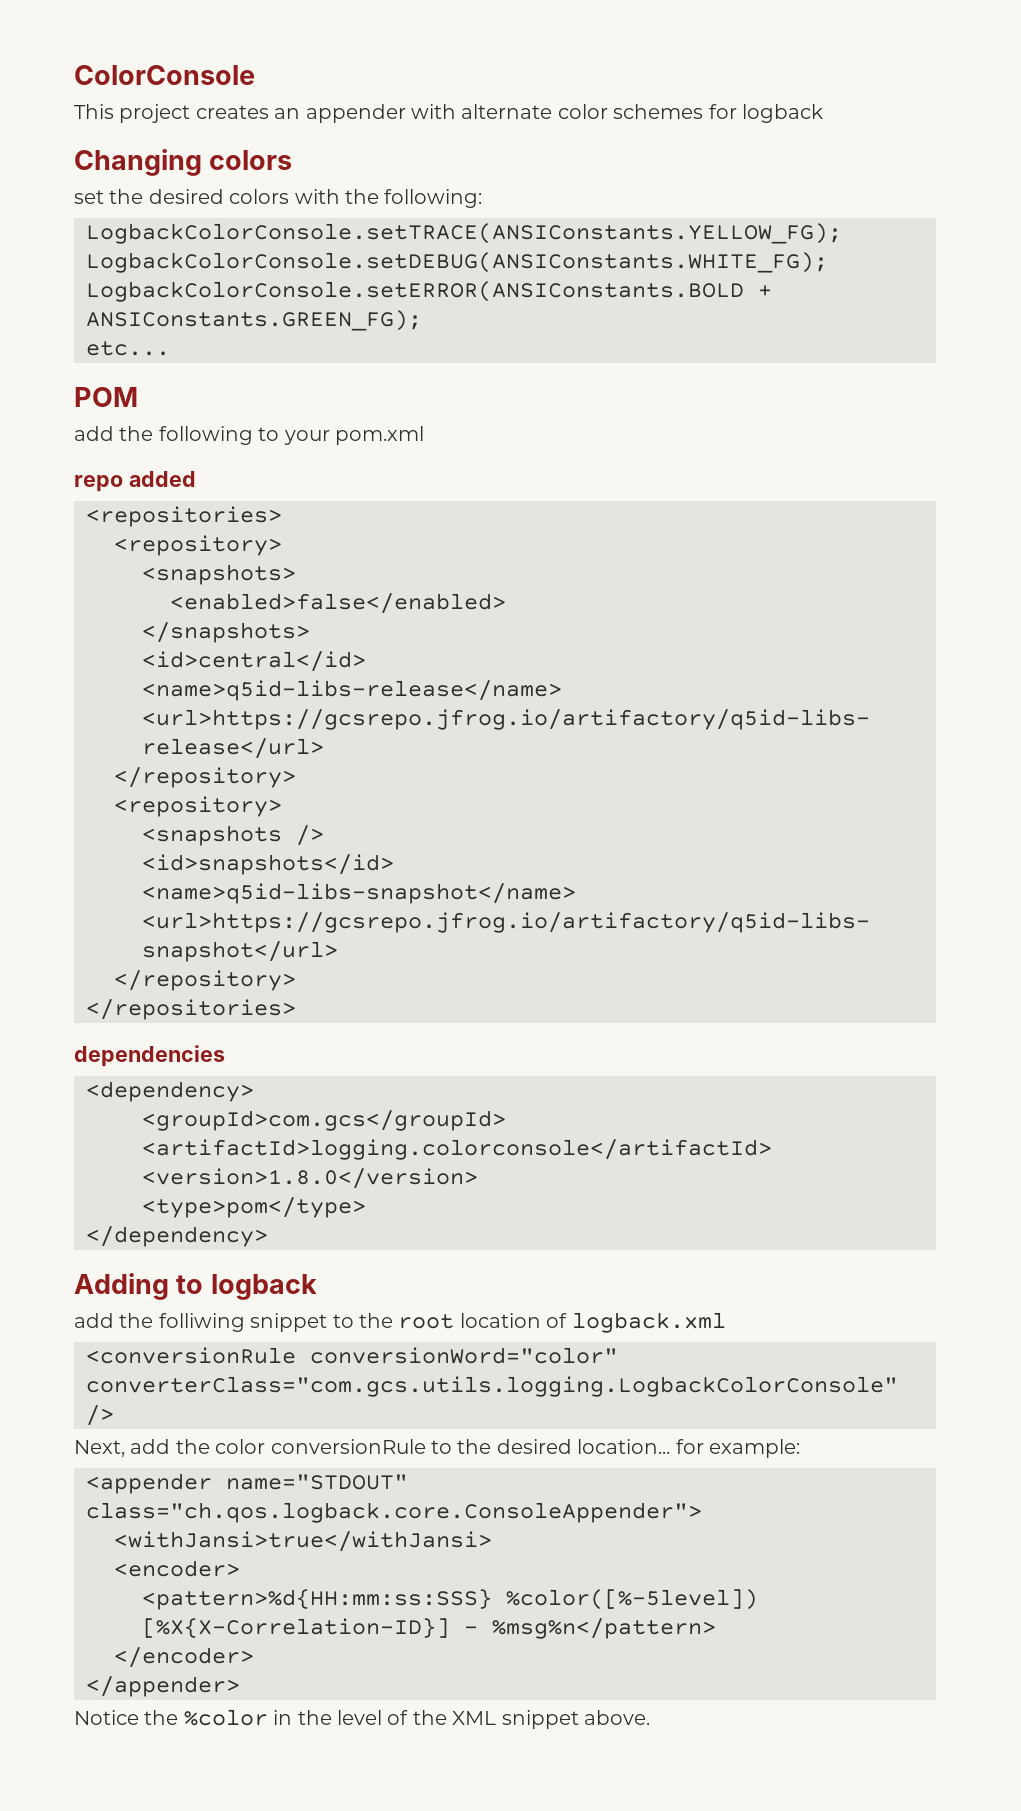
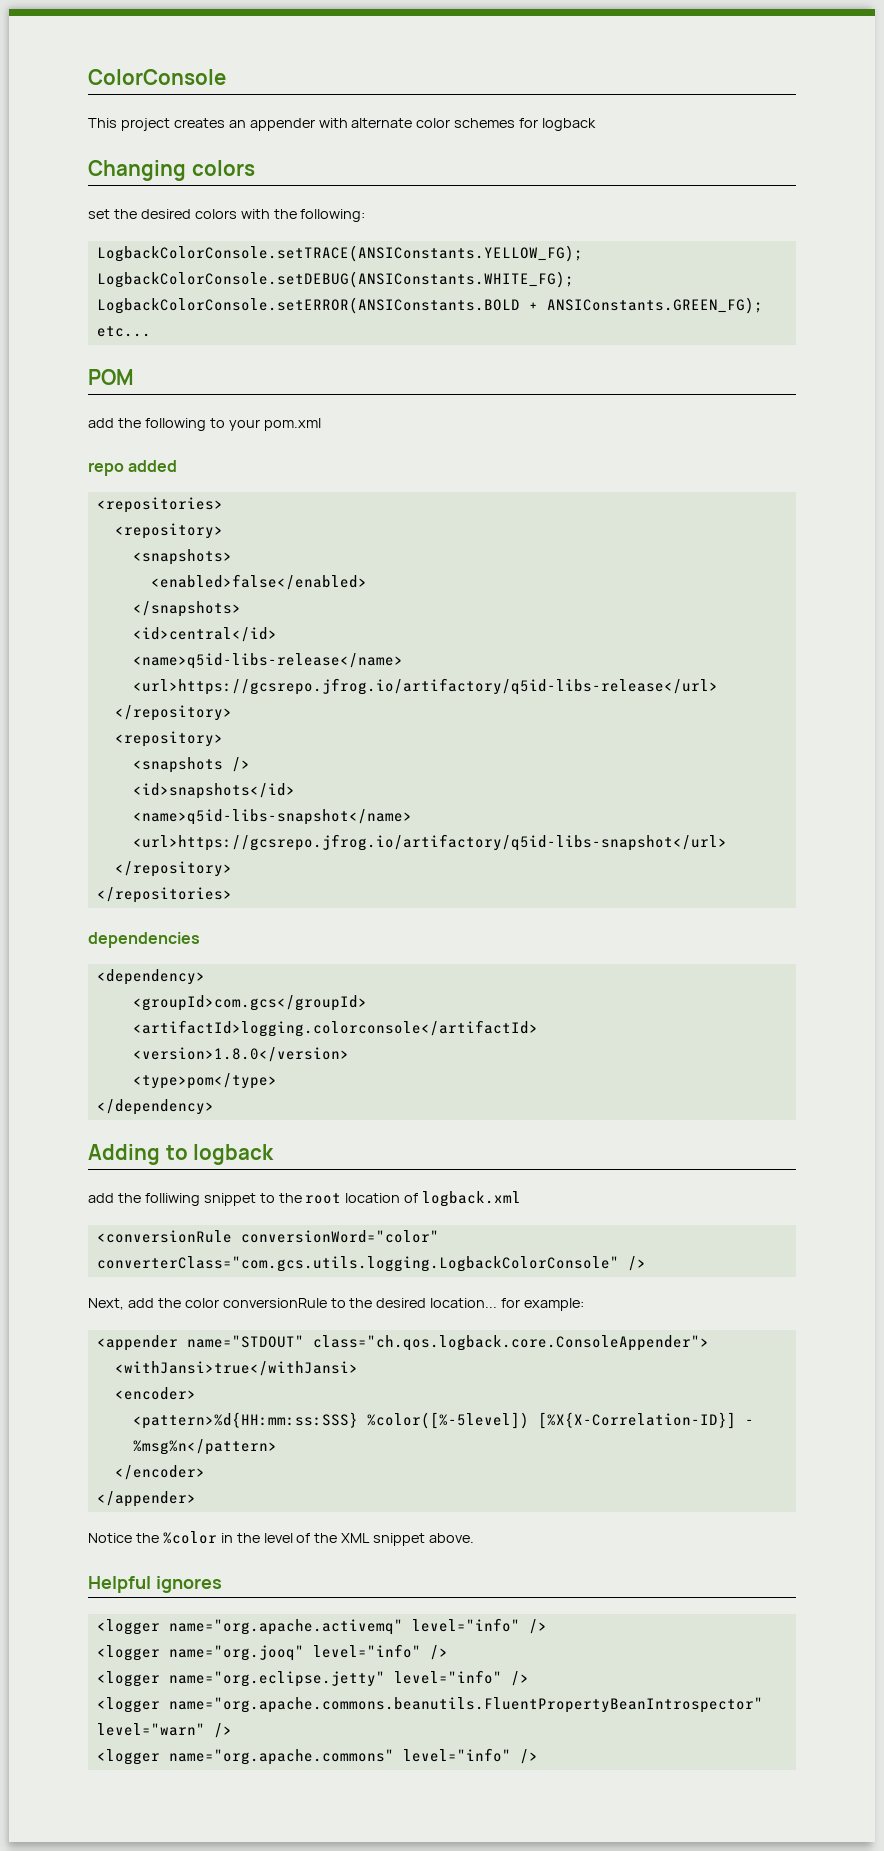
(650, 1717) none -> [88,1576,222,1593] [96,1618,547,1635] [96,1644,448,1661] [96,1670,529,1687] [96,1697,763,1713] [96,1723,232,1738] [96,1748,538,1765] // Helpful ignores // <logger name="org.apache.activemq" level="info" /> // <logger name="org.jooq" level="info" /> // <logger name="org.eclipse.jetty" level="info" /> // <logger name="org.apache.commons.beanutils.FluentPropertyBeanIntrospector" level="warn" /> // <logger name="org.apache.commons" level="info" />

